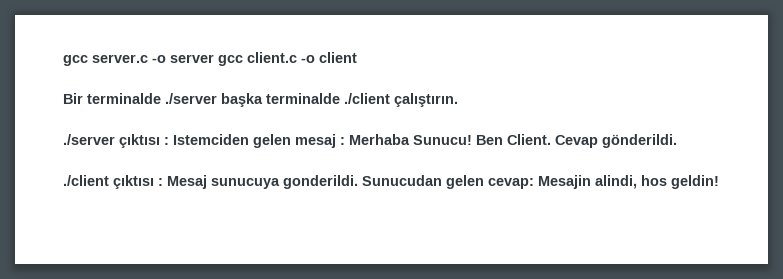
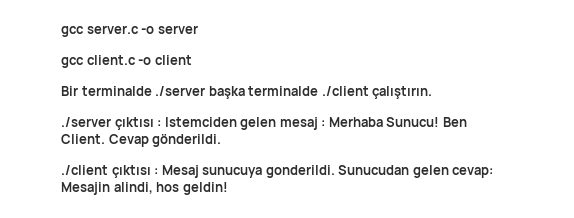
(214, 58) none -> (198, 29) //

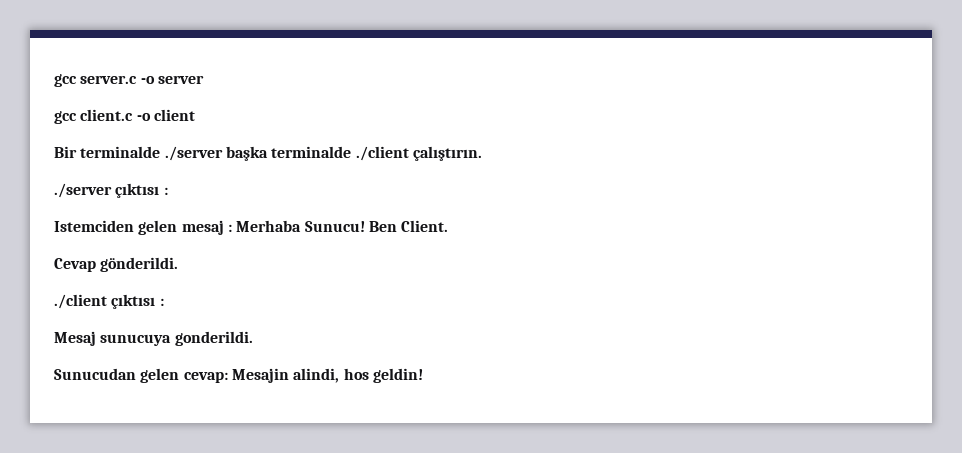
(162, 123) none -> (168, 191) //
(105, 139) none -> (449, 226) //
(159, 171) none -> (164, 302) //
(335, 171) none -> (253, 338) //

